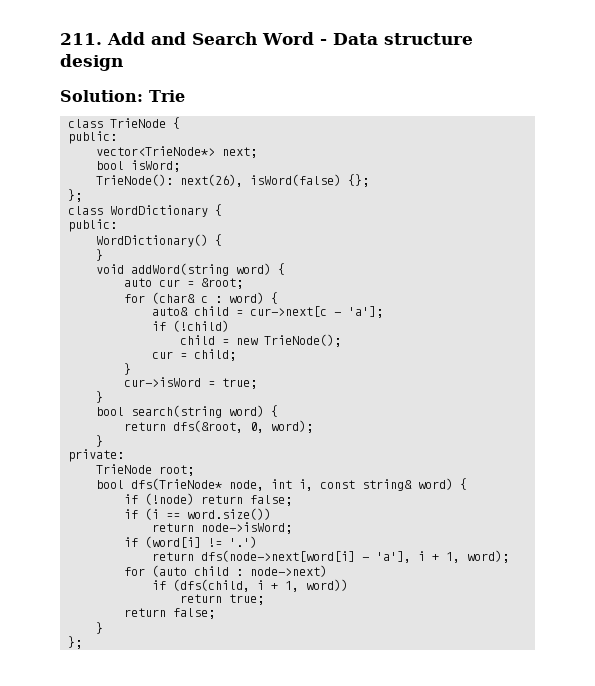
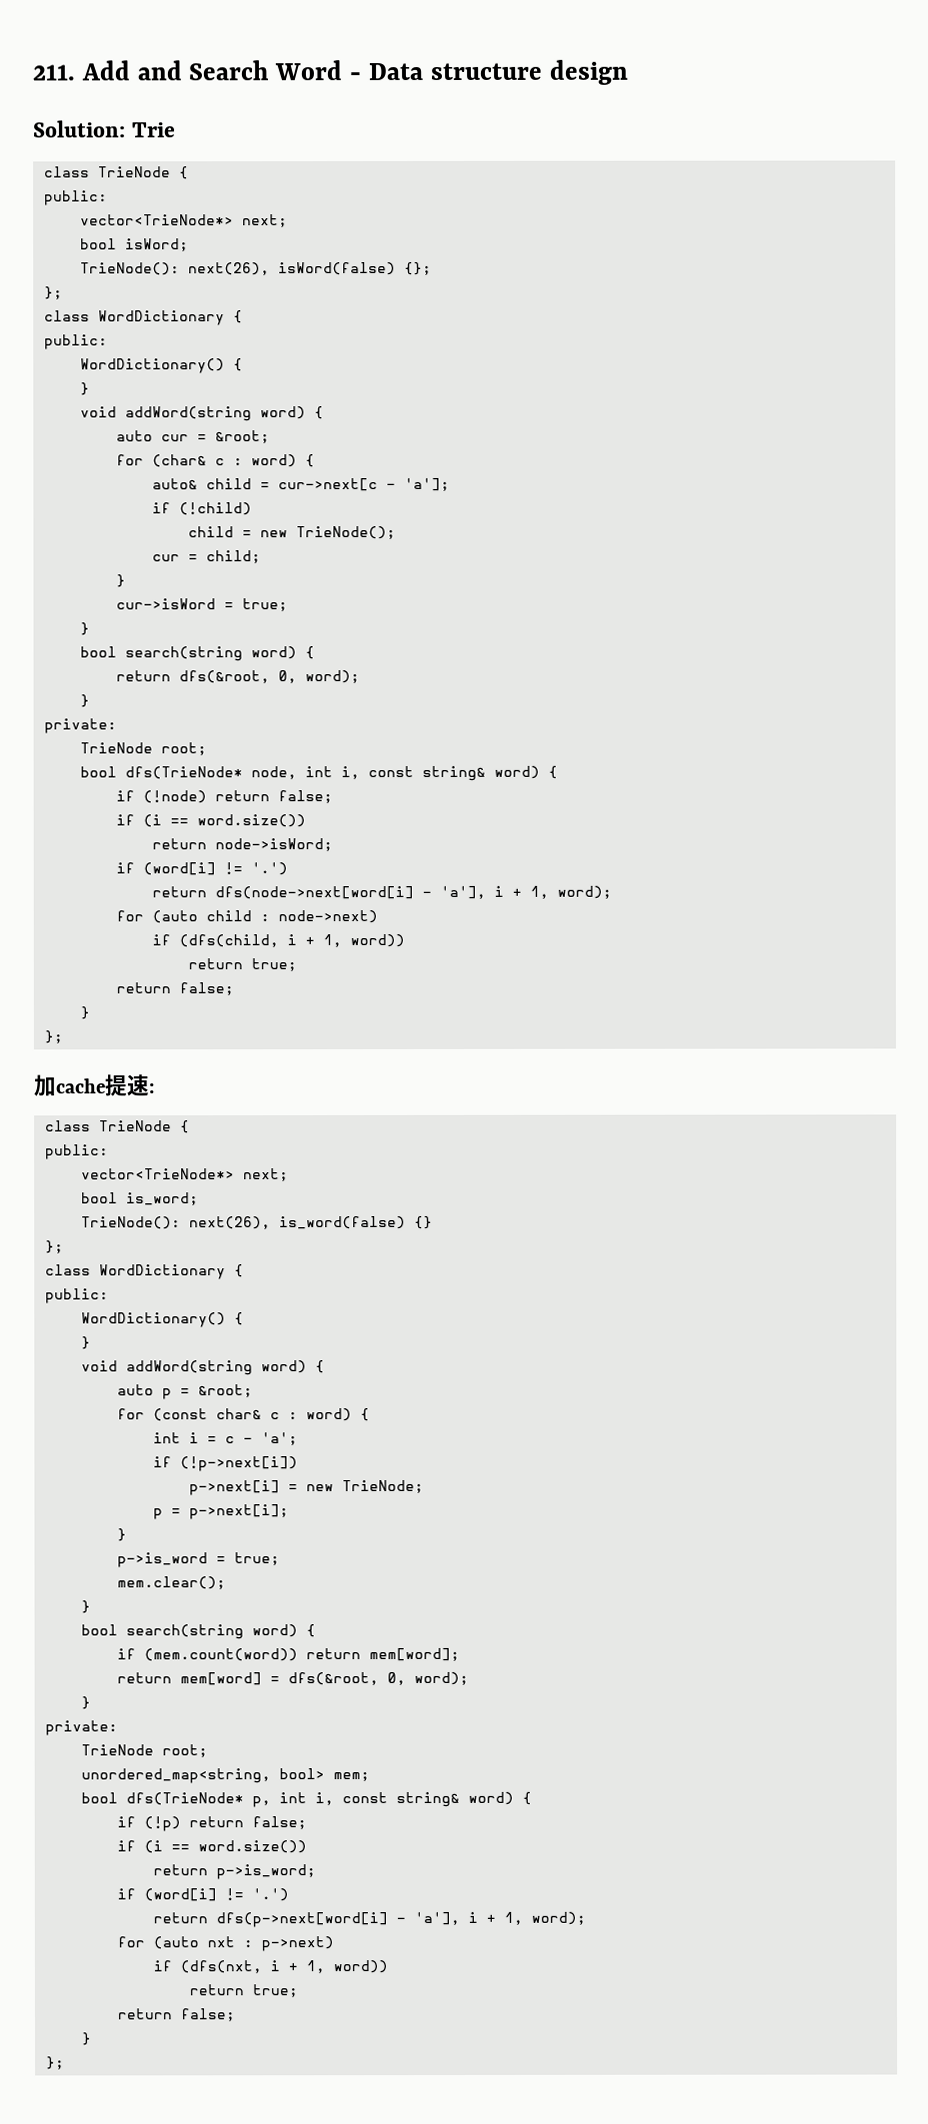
(83, 642) none -> [34,1074,155,1097] [45,1120,191,1134] [45,1144,110,1160] [81,1168,290,1182] [81,1192,200,1206] [81,1216,434,1230] [45,1240,65,1254] [45,1264,245,1280] [45,1288,110,1304] [81,1312,245,1328] [81,1336,92,1350] [81,1360,326,1376] [117,1384,254,1400] [117,1408,371,1422] [153,1432,299,1446] [153,1456,299,1472] [189,1480,425,1496] [153,1504,290,1520] [117,1528,128,1542] [117,1552,281,1568] [117,1576,227,1590] [81,1600,92,1614] [81,1624,317,1640] [117,1648,461,1662] [117,1671,470,1686] [81,1696,92,1710] [45,1720,119,1736] [81,1744,209,1758] [81,1768,371,1784] [81,1791,533,1808] [117,1816,308,1832] [117,1840,308,1854] [153,1864,317,1880] [117,1888,290,1902] [153,1911,587,1928] [117,1936,335,1952] [153,1960,389,1974] [189,1984,299,1998] [117,2008,237,2022] [82,2032,93,2046] [46,2056,66,2070] // 加cache提速: // class TrieNode { // public: // vector<TrieNode*> next; // bool is_word; // TrieNode(): next(26), is_word(false) {} // }; // class WordDictionary { // public: // WordDictionary() { // } // void addWord(string word) { // auto p = &root; // for (const char& c : word) { // int i = c - 'a'; // if (!p->next[i]) // p->next[i] = new TrieNode; // p = p->next[i]; // } // p->is_word = true; // mem.clear(); // } // bool search(string word) { // if (mem.count(word)) return mem[word]; // return mem[word] = dfs(&root, 0, word); // } // private: // TrieNode root; // unordered_map<string, bool> mem; // bool dfs(TrieNode* p, int i, const string& word) { // if (!p) return false; // if (i == word.size()) // return p->is_word; // if (word[i] != '.') // return dfs(p->next[word[i] - 'a'], i + 1, word); // for (auto nxt : p->next) // if (dfs(nxt, i + 1, word)) // return true; // return false; // } // };

